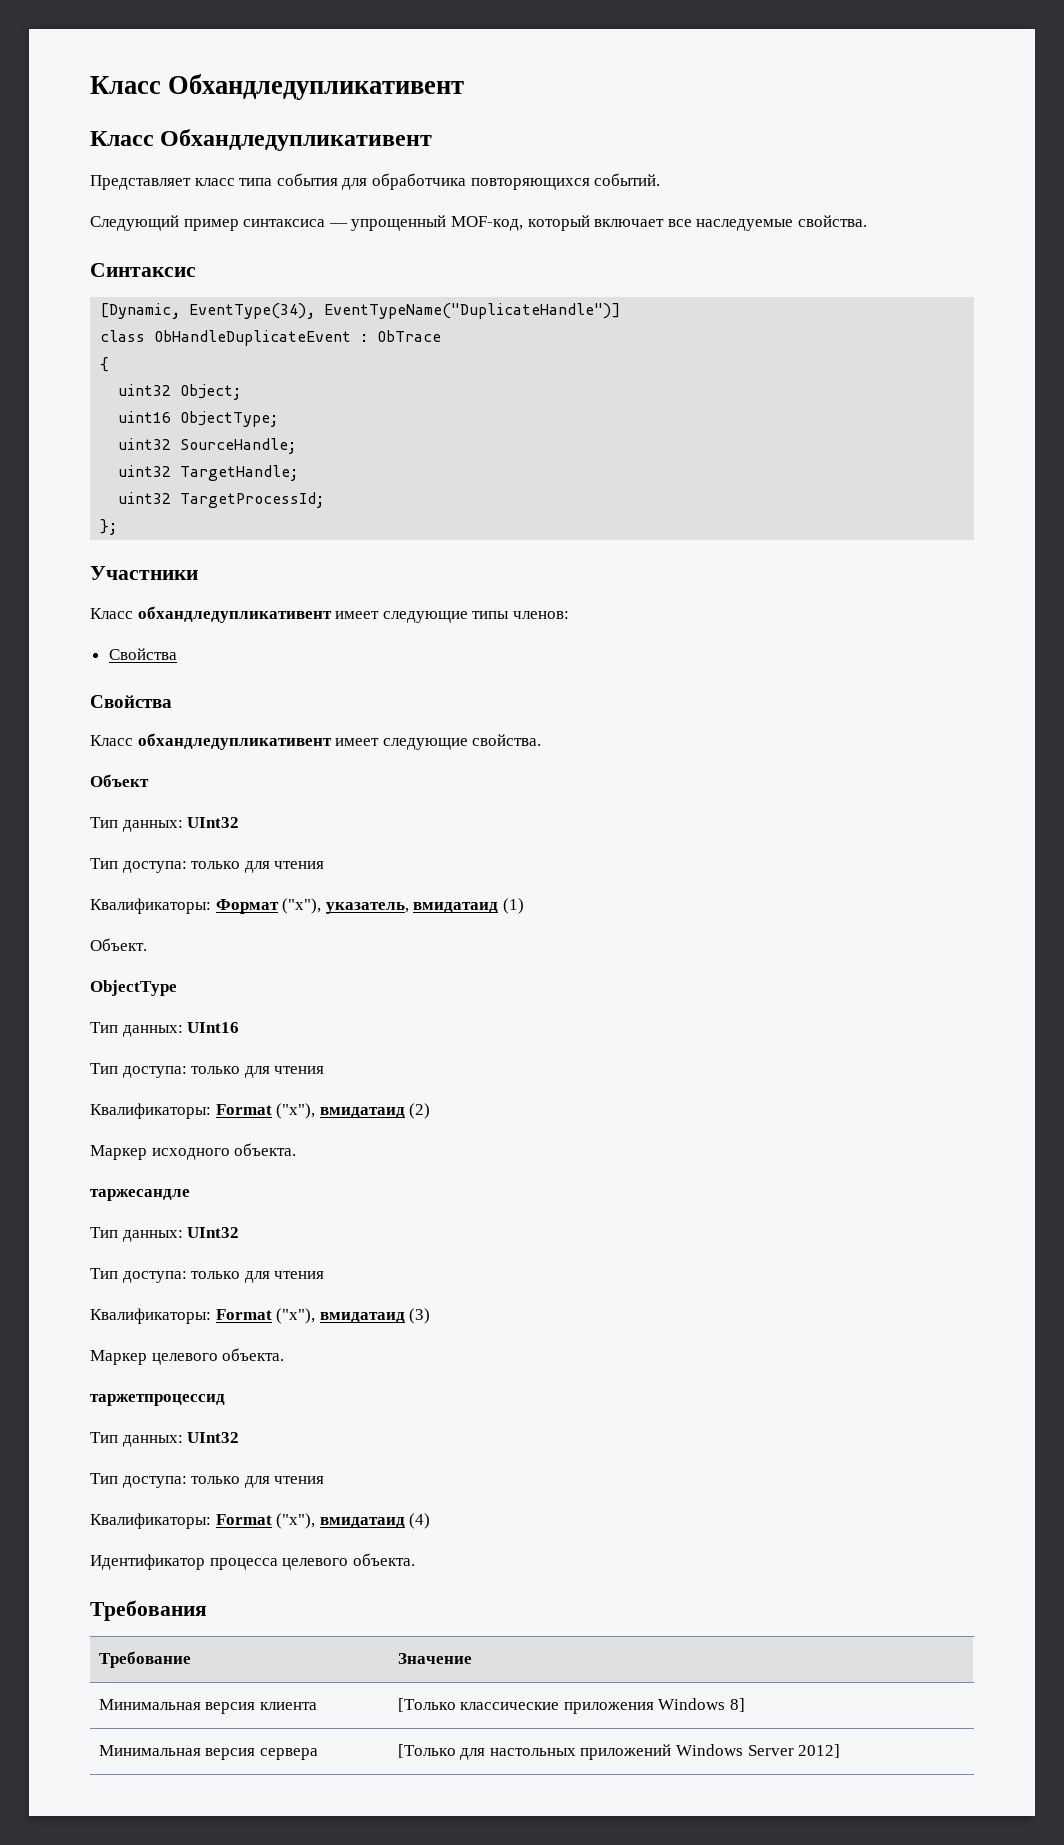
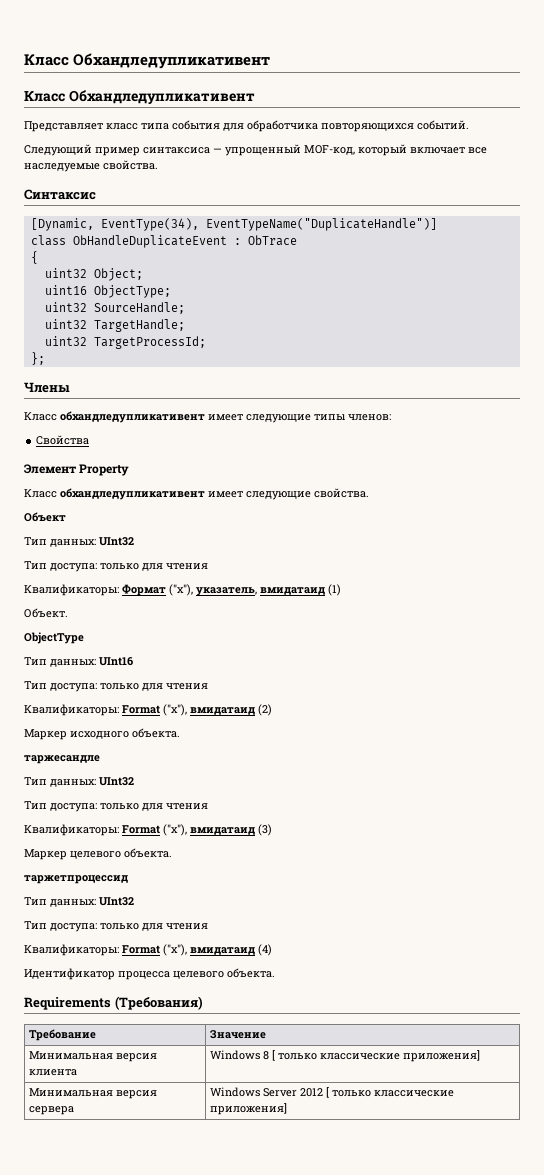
[90,566,198,580] Участники -> [24,382,70,393] Члены
[90,695,172,708] Свойства -> [24,464,130,476] Элемент Property
[90,1600,207,1621] Требования -> [24,996,203,1010] Requirements (Требования)
[397,1698,746,1714] [98,1745,318,1760] [397,1744,841,1760] [Только классические приложения Windows 8] // Минимальная версия сервера | [Только для настольных приложений Windows Server 2012] -> [209,1050,480,1062] [28,1088,157,1099] [28,1106,74,1115] [209,1087,454,1098] [209,1103,287,1115] Windows 8 [ только классические приложения] // Минимальная версия сервера | Windows Server 2012 [ только классические приложения]

